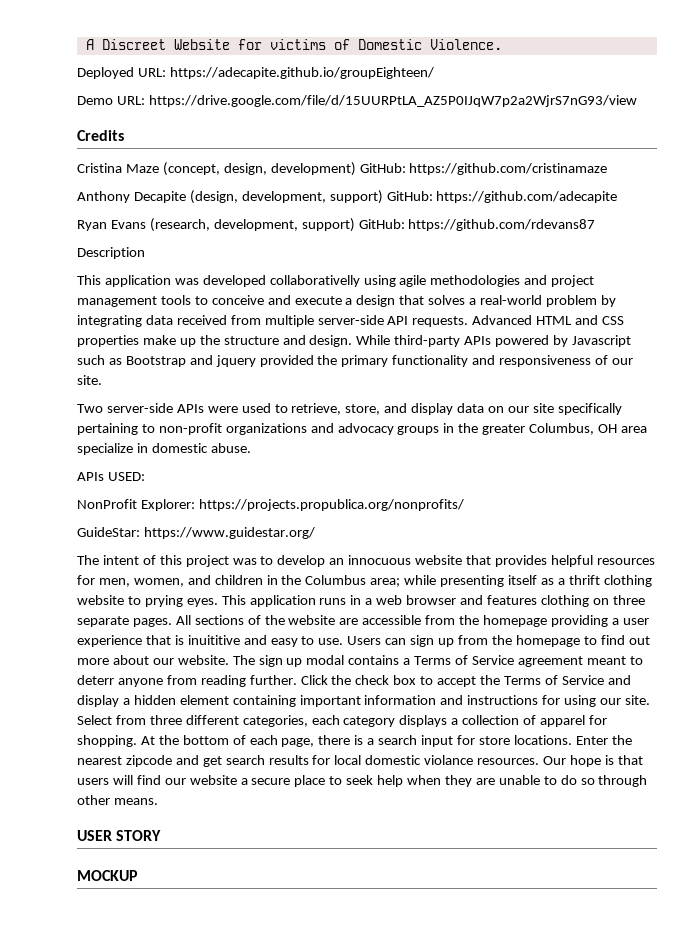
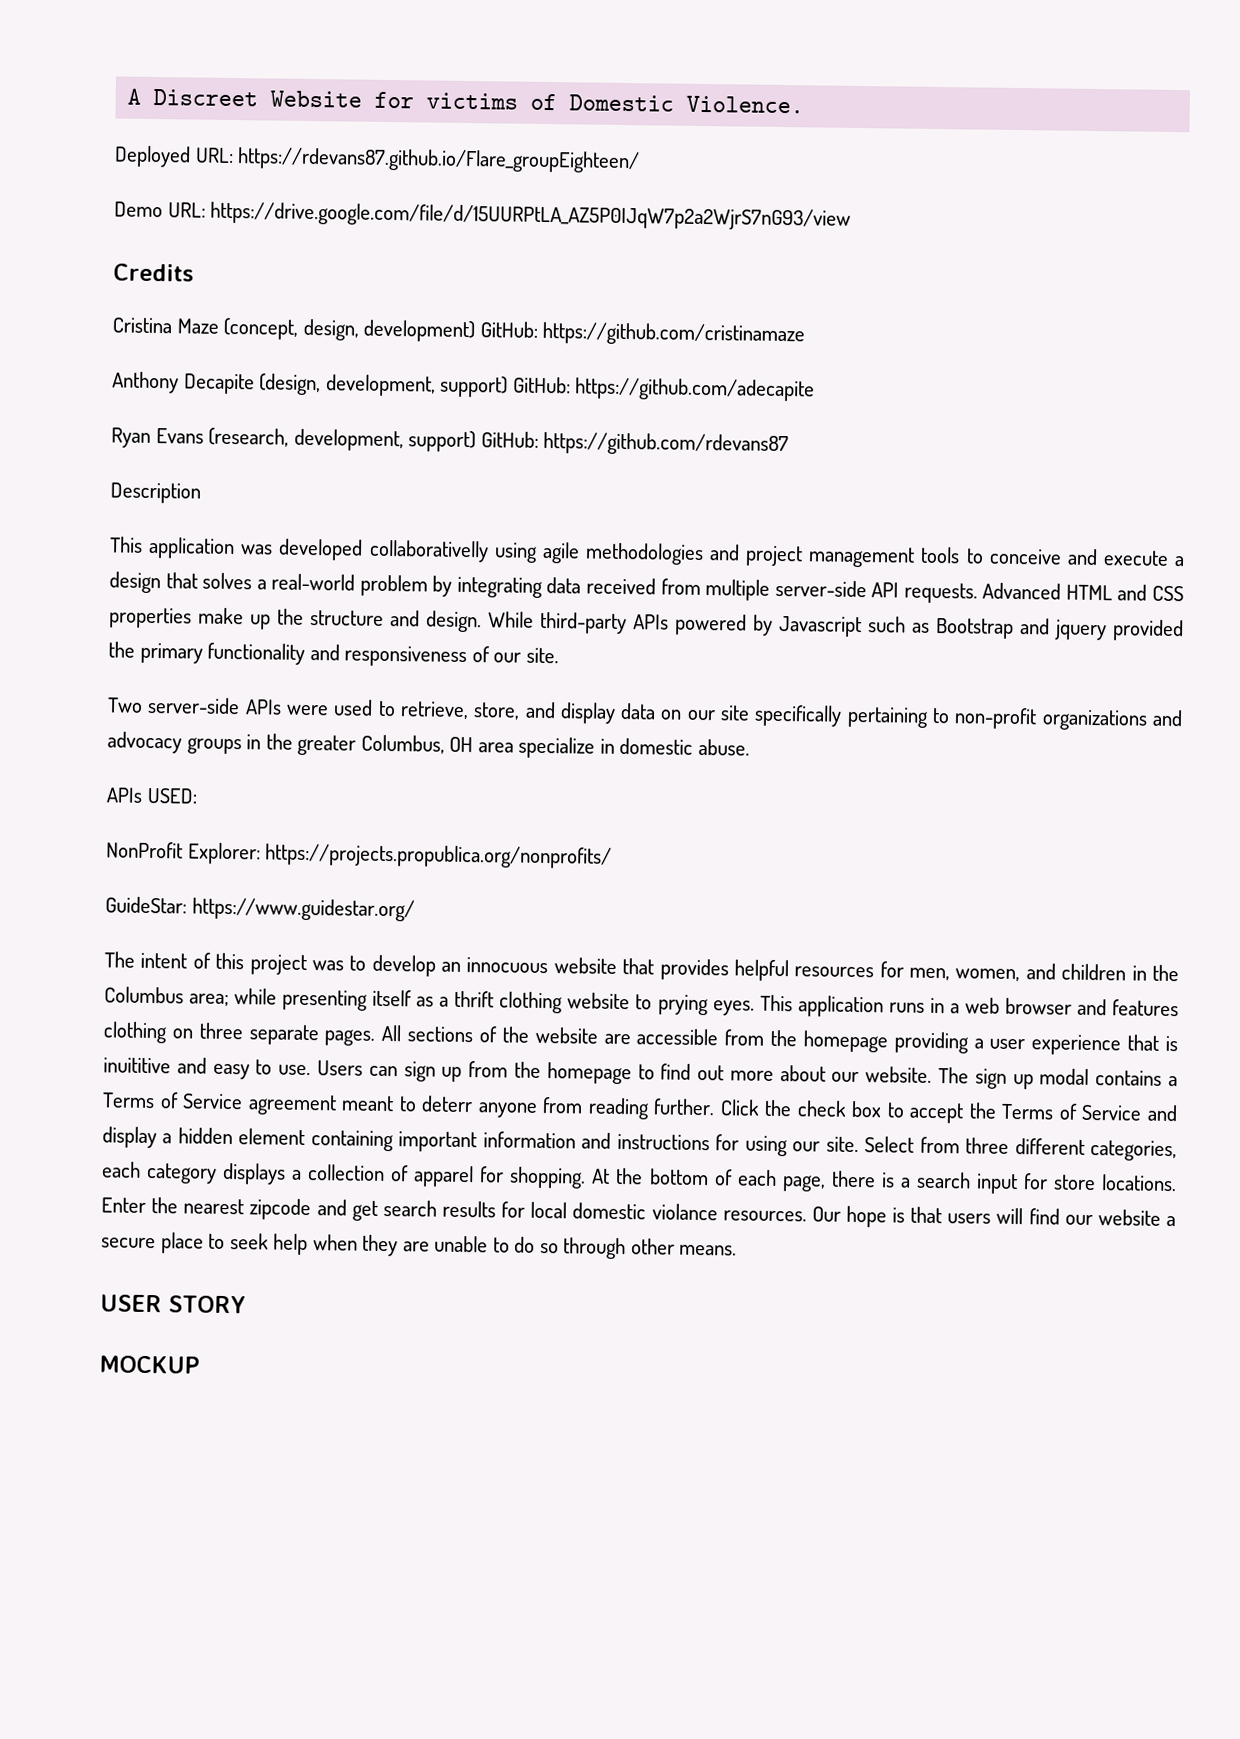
[169,67,434,79] https://adecapite.github.io/groupEighteen/ -> [237,147,641,174] https://rdevans87.github.io/Flare_groupEighteen/

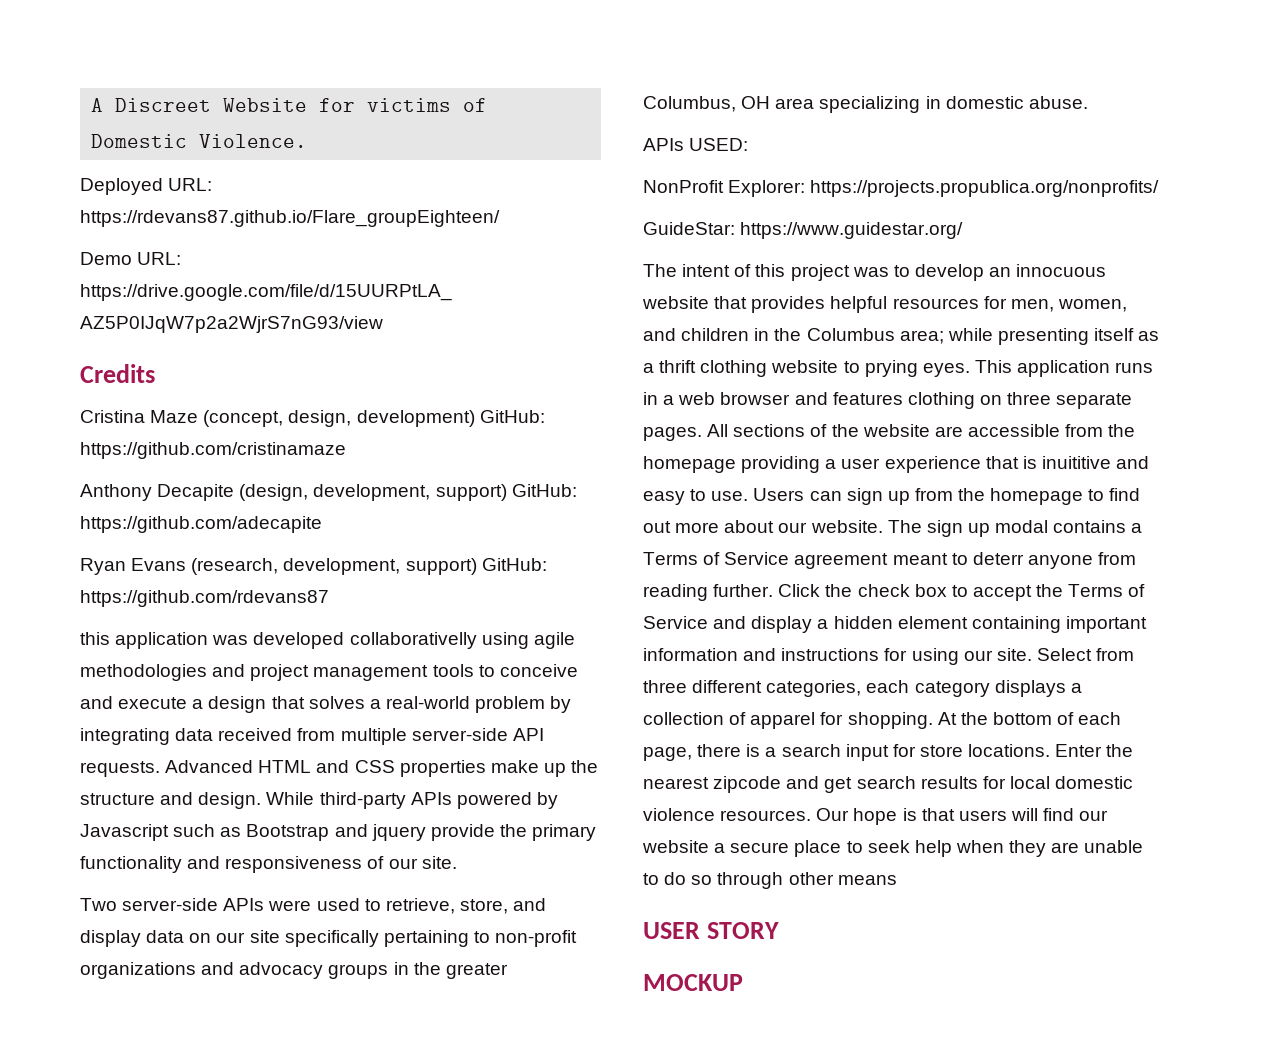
[110,482,201,504] [109,536,143,553] Description // This -> [80,632,110,645] this
[1112,619,1184,642] provided -> [430,824,495,841] provide
[518,736,596,759] specialize -> [819,96,921,113] specializing
[651,1203,718,1221] violance -> [643,808,715,821] violence
[679,1244,738,1256] means. -> [837,875,897,885] means

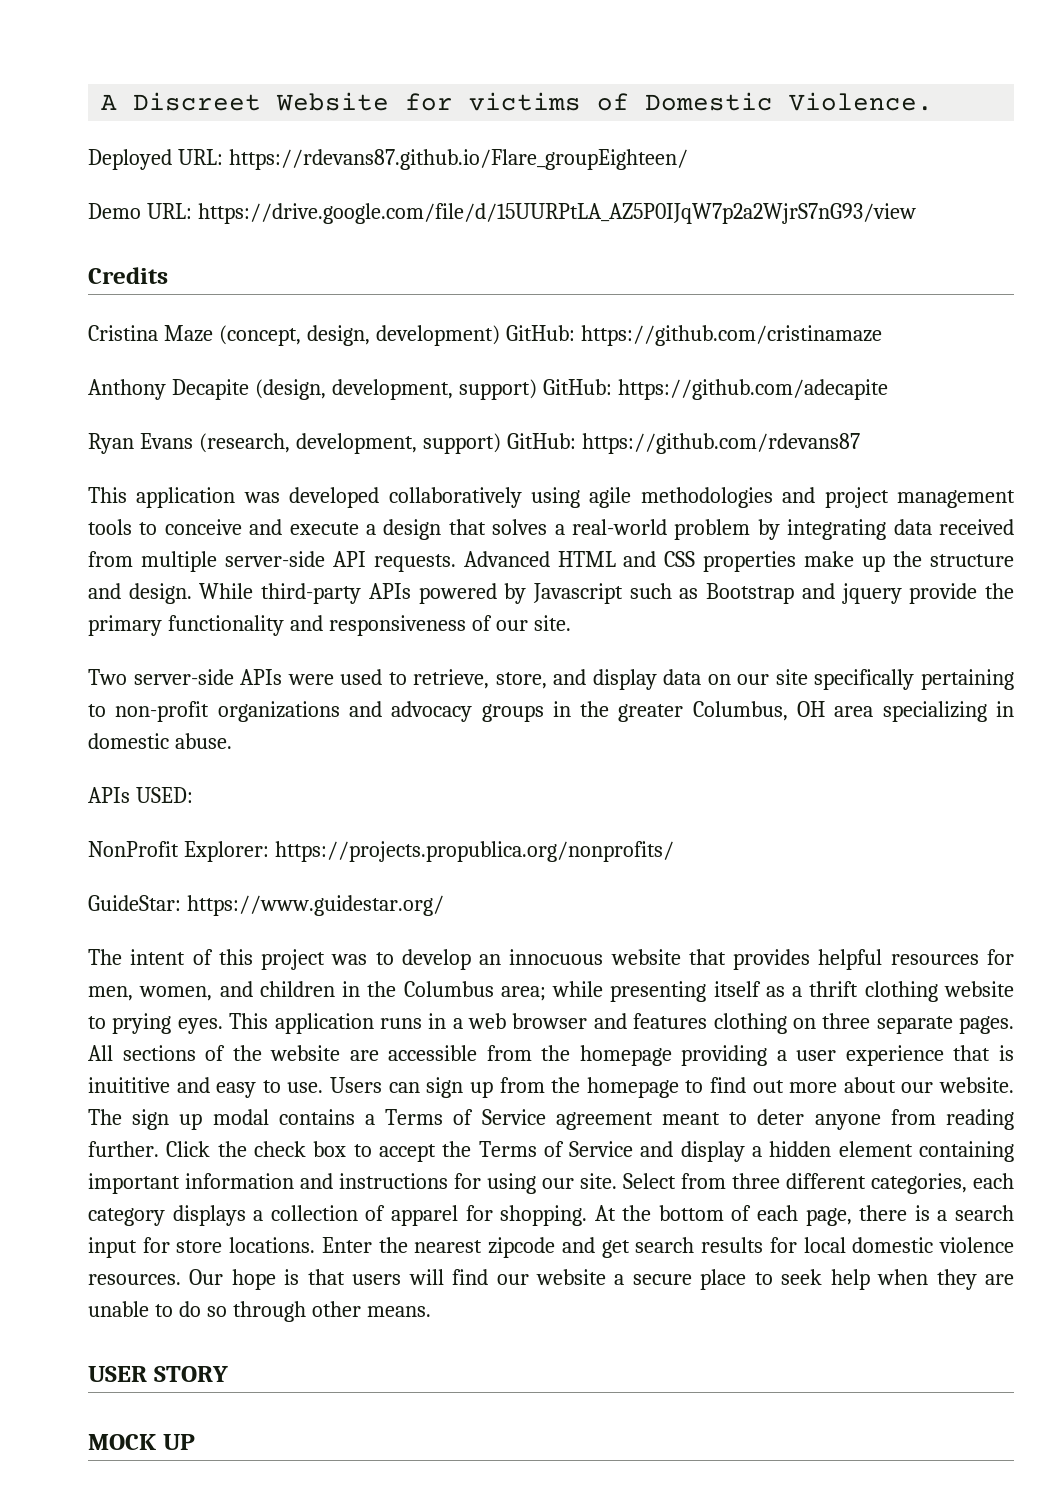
[80,632,110,645] this -> [88,487,127,503] This
[349,632,477,649] collaborativelly -> [388,487,522,508] collaboratively
[972,552,1024,565] deterr -> [757,1109,805,1125] deter
[837,875,897,885] means -> [366,1306,431,1317] means.
[643,974,743,991] MOCKUP -> [88,1434,195,1450] MOCK UP

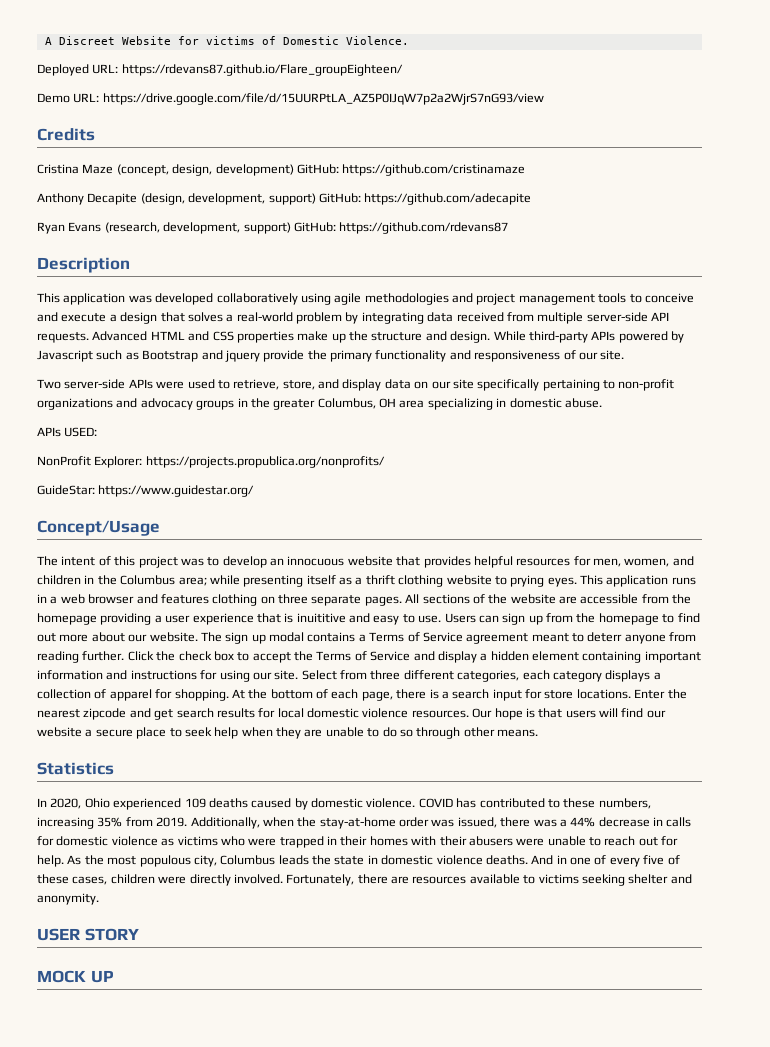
(860, 443) none -> [37,257,130,273] // Description
(444, 905) none -> [37,520,160,536] // Concept/Usage
[757,1109,805,1125] deter -> [587,632,623,642] deterr
(431, 1311) none -> [37,762,114,775] [37,798,651,810] [37,817,692,829] [37,836,679,848] [37,855,680,867] [37,874,692,886] [37,893,99,905] // Statistics // In 2020, Ohio experienced 109 deaths caused by domestic violence. COVID has contributed to these numbers, increasing 35% from 2019. Additionally, when the stay-at-home order was issued, there was a 44% decrease in calls for domestic violence as victims who were trapped in their homes with their abusers were unable to reach out for help. As the most populous city, Columbus leads the state in domestic violence deaths. And in one of every five of these cases, children were directly involved. Fortunately, there are resources available to victims seeking shelter and anonymity.

